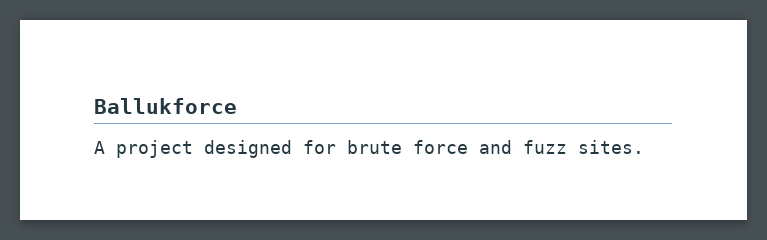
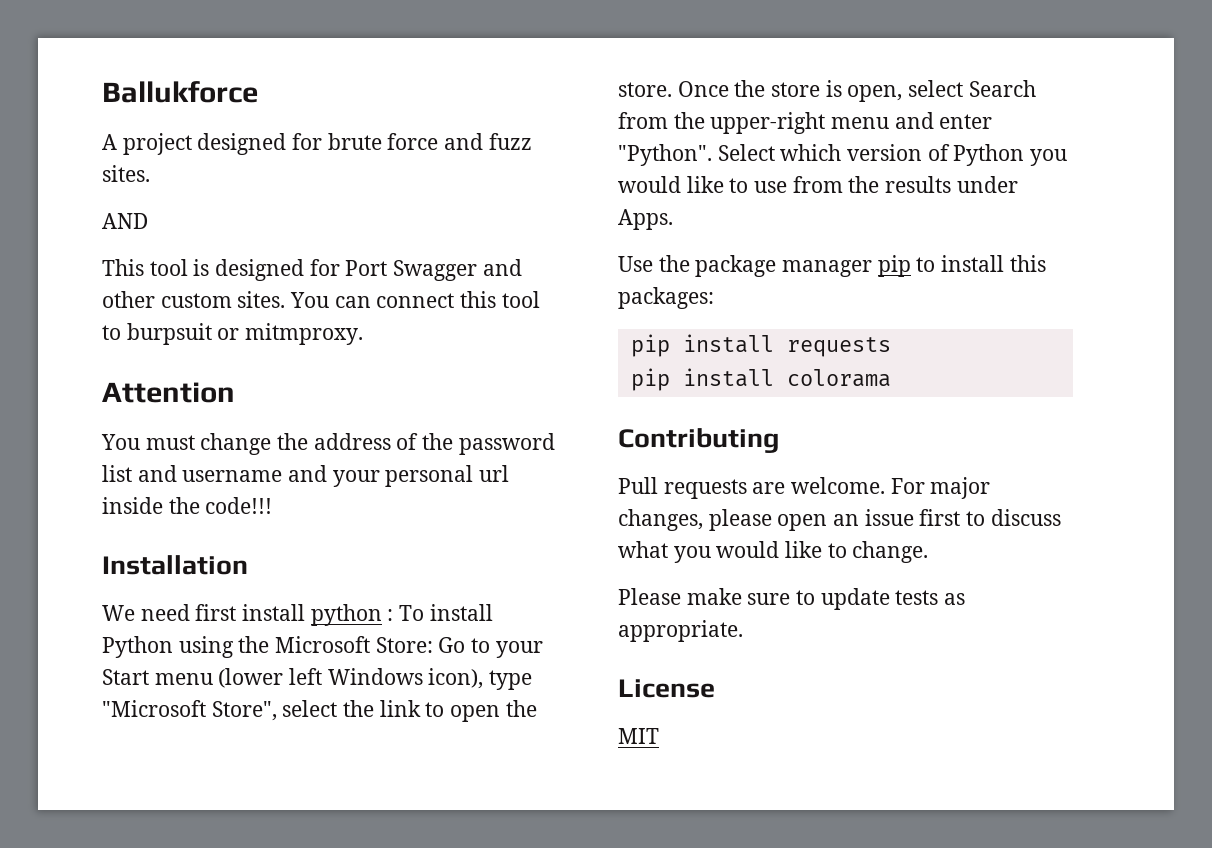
(644, 147) none -> [102,213,148,229] [102,259,522,281] [102,291,540,308] [102,323,364,345] [102,382,235,403] [101,433,555,455] [102,465,510,487] [102,497,273,514] [102,555,248,575] [102,604,493,626] [102,636,543,658] [102,668,533,690] [102,700,537,722] [618,80,1036,102] [618,112,993,134] [618,144,1068,166] [618,176,1018,193] [618,209,673,230] [618,255,1046,277] [618,287,714,309] [630,334,891,357] [630,368,891,391] [618,428,779,453] [618,477,991,499] [618,509,1061,531] [618,541,929,563] [618,588,966,610] [618,620,743,642] [618,679,715,698] [618,728,659,744] // AND // This tool is designed for Port Swagger and other custom sites. You can connect this tool to burpsuit or mitmproxy. // Attention // You must change the address of the password list and username and your personal url inside the code!!! // Installation // We need first install python : To install Python using the Microsoft Store: Go to your Start menu (lower left Windows icon), type "Microsoft Store", select the link to open the store. Once the store is open, select Search from the upper-right menu and enter "Python". Select which version of Python you would like to use from the results under Apps. // Use the package manager pip to install this packages: // pip install requests // pip install colorama // Contributing // Pull requests are welcome. For major changes, please open an issue first to discuss what you would like to change. // Please make sure to update tests as appropriate. // License // MIT

